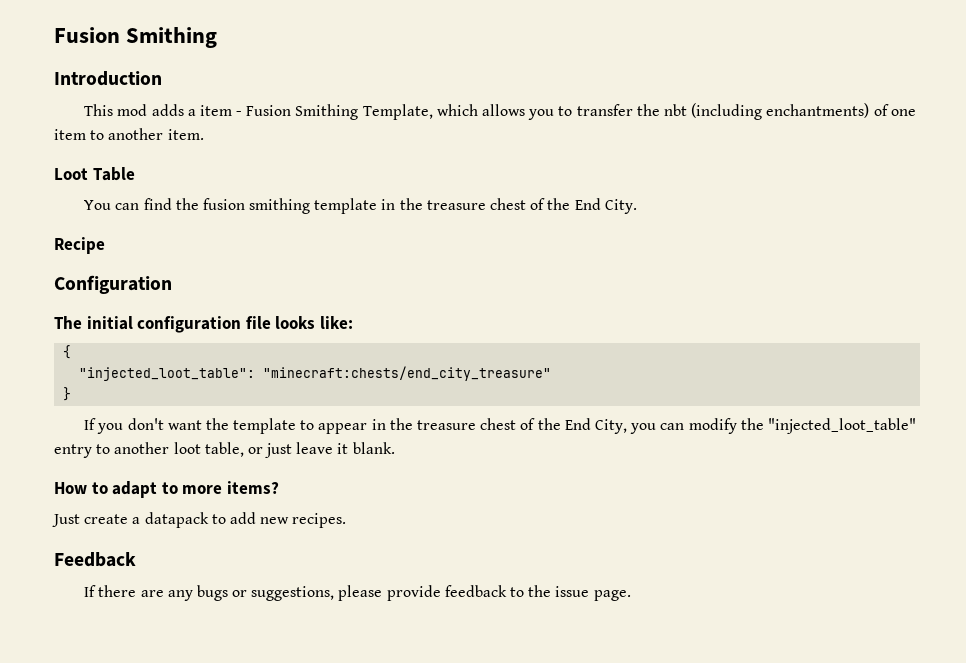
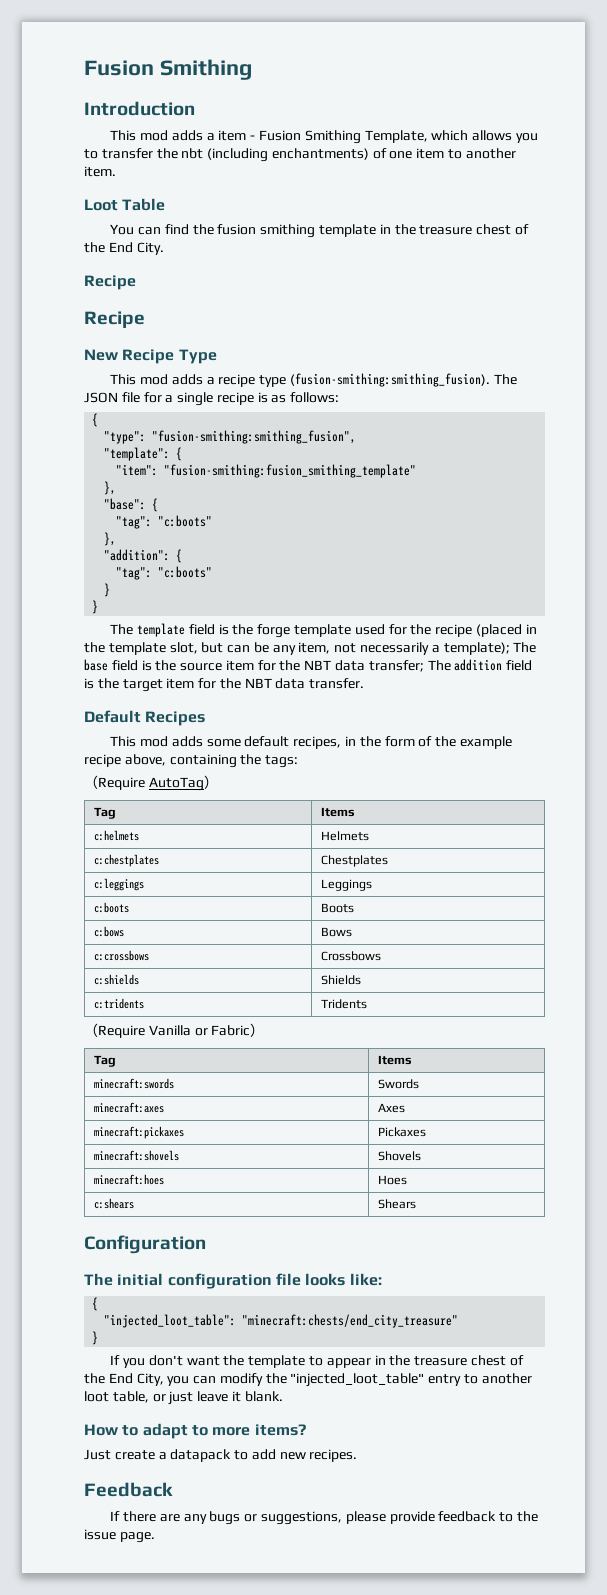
(105, 245) none -> [84,311,145,328] [84,349,217,364] [110,373,517,387] [84,392,340,406] [92,413,99,427] [104,430,357,444] [104,447,183,461] [116,464,417,478] [104,481,117,495] [104,498,159,512] [116,515,213,529] [104,532,117,546] [104,549,183,563] [116,566,213,580] [104,583,111,597] [92,600,99,614] [110,623,537,638] [84,642,537,655] [84,659,533,672] [84,678,365,692] [84,710,206,726] [110,736,512,749] [84,754,299,768] [84,775,218,791] [93,807,116,819] [320,807,355,817] [93,830,139,841] [320,831,369,841] [93,854,159,867] [320,855,388,867] [93,878,144,891] [320,879,372,891] [93,902,129,913] [320,903,354,913] [93,926,124,937] [320,927,352,937] [93,950,149,961] [320,951,381,961] [93,974,139,985] [320,975,361,985] [93,998,144,1009] [320,999,367,1009] [84,1023,265,1038] [93,1055,116,1067] [377,1055,412,1065] [93,1078,174,1089] [377,1079,419,1089] [93,1102,164,1113] [377,1103,405,1113] [93,1126,184,1139] [377,1127,426,1137] [93,1150,179,1161] [377,1151,421,1161] [93,1174,164,1185] [377,1175,407,1185] [93,1198,134,1209] [377,1199,416,1209] // Recipe // New Recipe Type // This mod adds a recipe type (fusion-smithing:smithing_fusion). The JSON file for a single recipe is as follows: // { // "type": "fusion-smithing:smithing_fusion", // "template": { // "item": "fusion-smithing:fusion_smithing_template" // }, // "base": { // "tag": "c:boots" // }, // "addition": { // "tag": "c:boots" // } // } // The template field is the forge template used for the recipe (placed in the template slot, but can be any item, not necessarily a template); The base field is the source item for the NBT data transfer; The addition field is the target item for the NBT data transfer. // Default Recipes // This mod adds some default recipes, in the form of the example recipe above, containing the tags: // （Require AutoTag） // Tag | Items // c:helmets | Helmets // c:chestplates | Chestplates // c:leggings | Leggings // c:boots | Boots // c:bows | Bows // c:crossbows | Crossbows // c:shields | Shields // c:tridents | Tridents // （Require Vanilla or Fabric） // Tag | Items // minecraft:swords | Swords // minecraft:axes | Axes // minecraft:pickaxes | Pickaxes // minecraft:shovels | Shovels // minecraft:hoes | Hoes // c:shears | Shears

